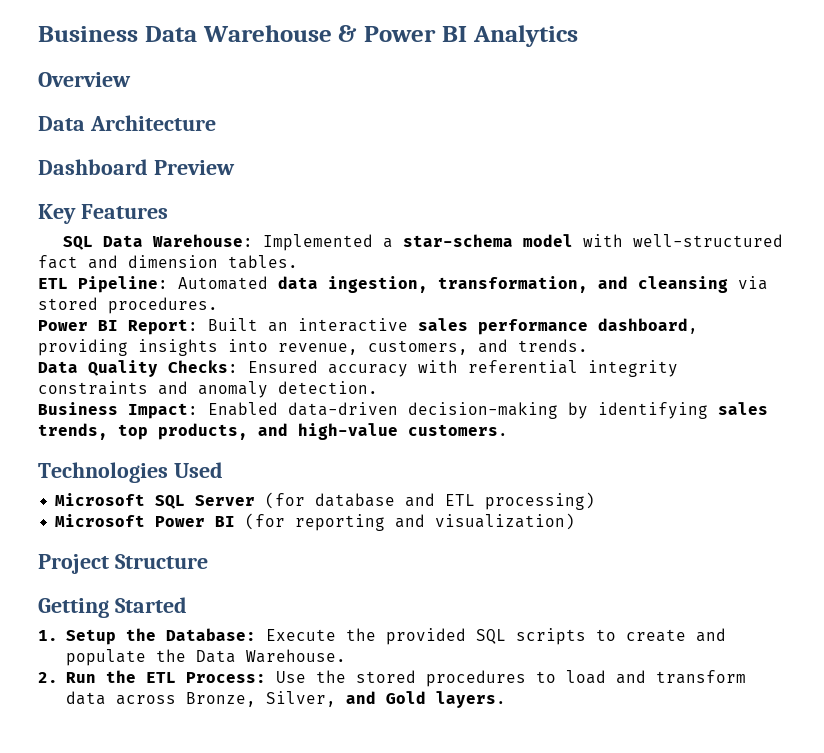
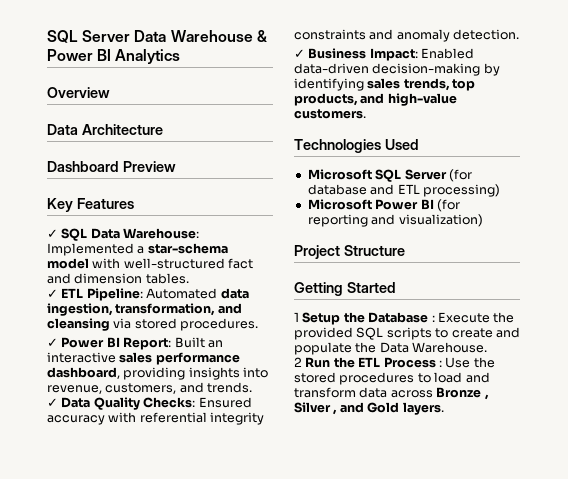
[38,26,138,42] Business -> [47,30,131,43] SQL Server
(168, 211) none -> [47,229,58,238] ✓
(298, 262) none -> [47,289,58,298] ✓
(218, 305) none -> [47,338,58,347] ✓
(588, 345) none -> [47,398,58,407] ✓
(378, 387) none -> [294,49,305,58] ✓
[38,630,58,641] 1. -> [294,312,299,322] 1
[165,628,256,641] Database: -> [368,312,435,323] Database :
[38,672,58,683] 2. -> [294,357,302,367] 2
[185,672,266,683] Process: -> [383,357,442,368] Process :
[185,691,336,707] Bronze, Silver, -> [436,387,489,400] [294,402,338,415] Bronze , Silver ,

